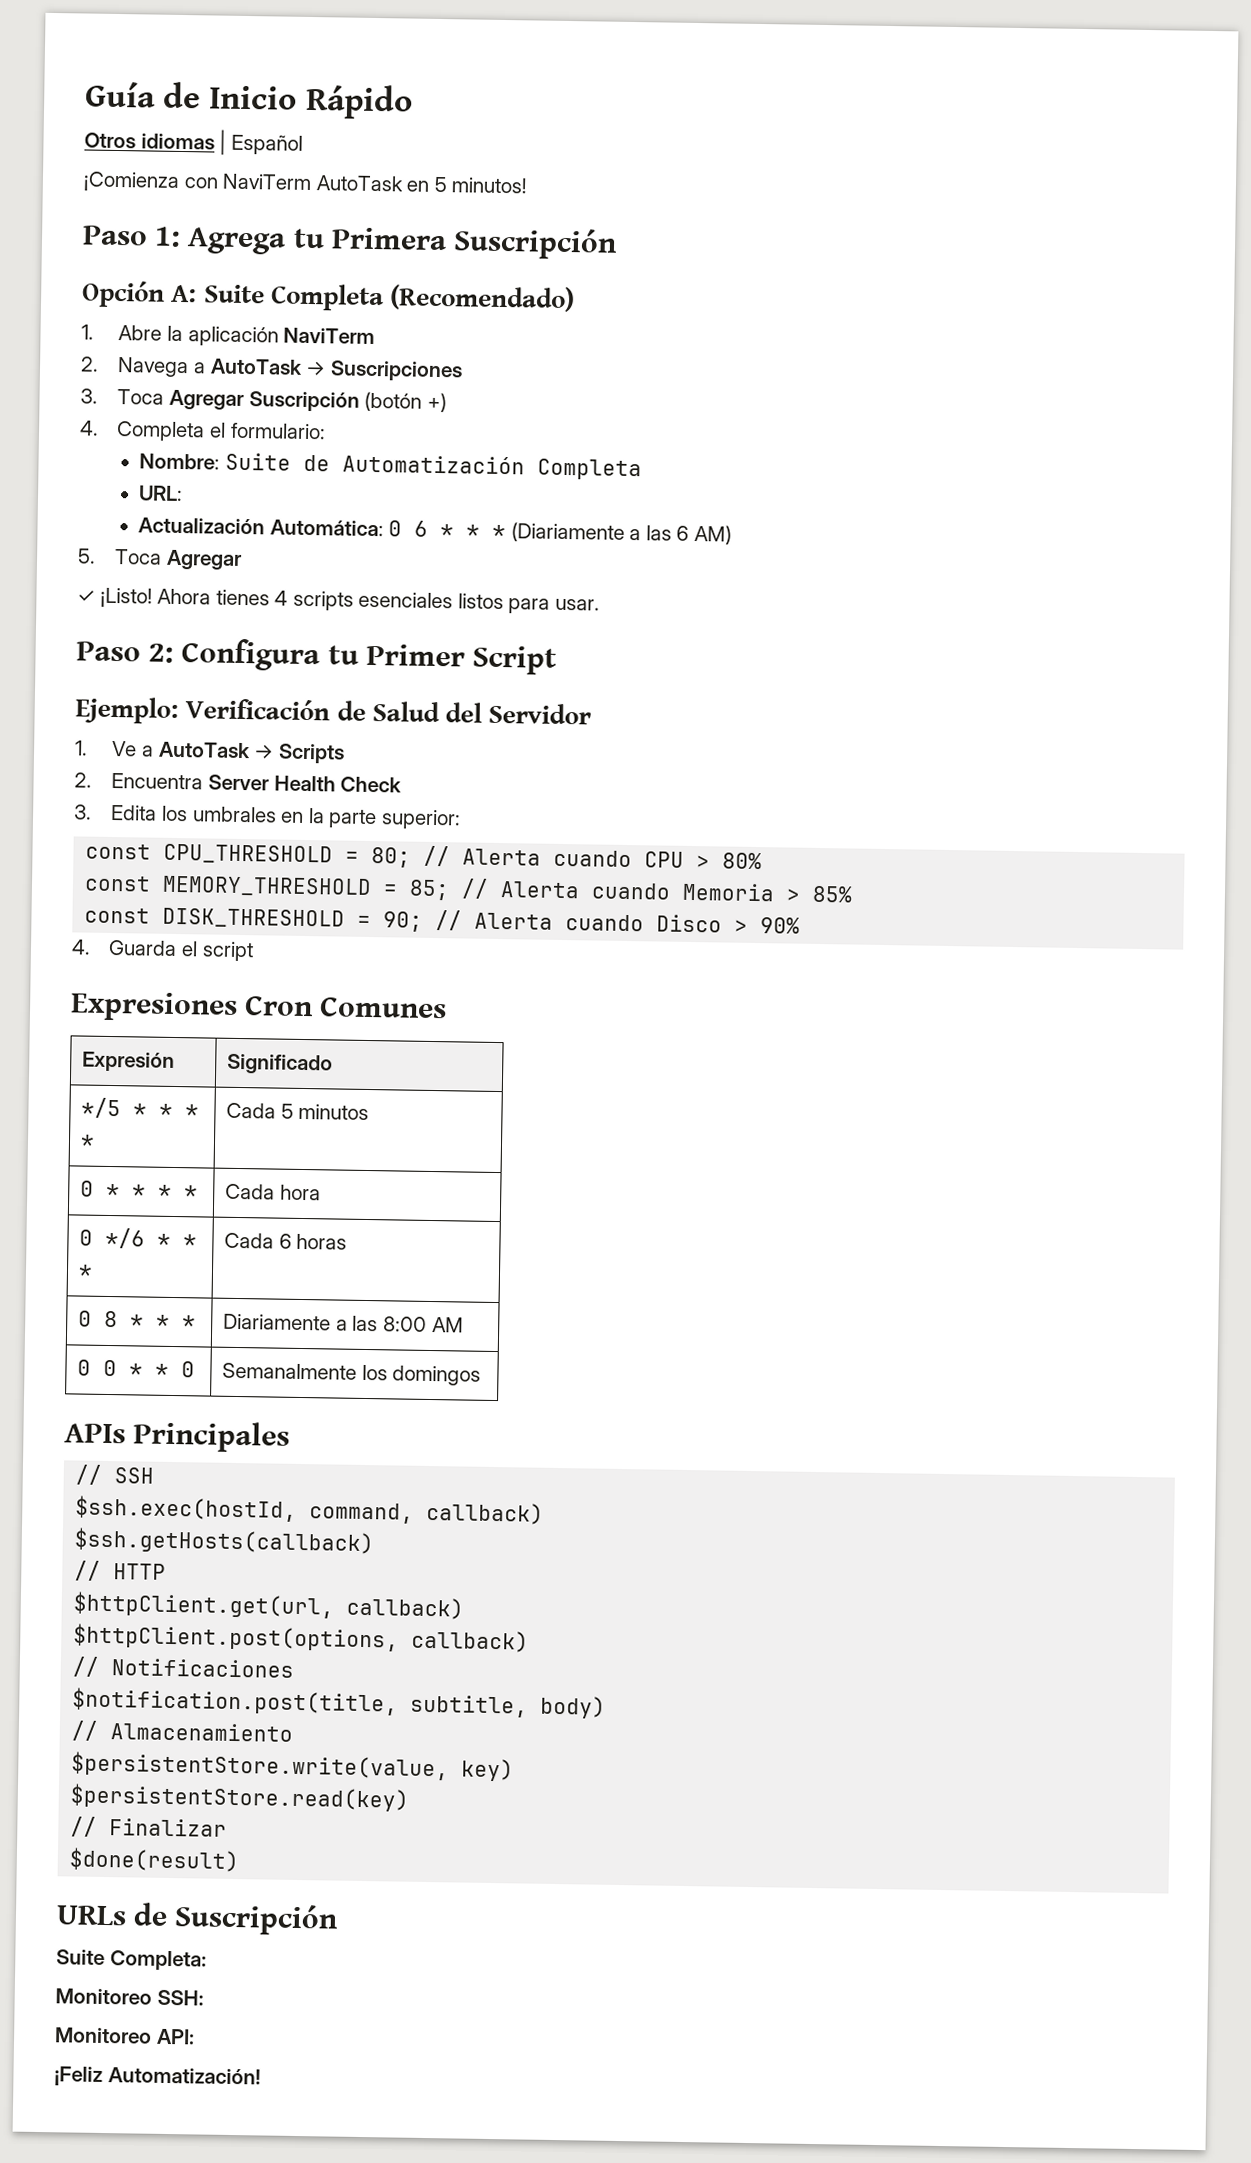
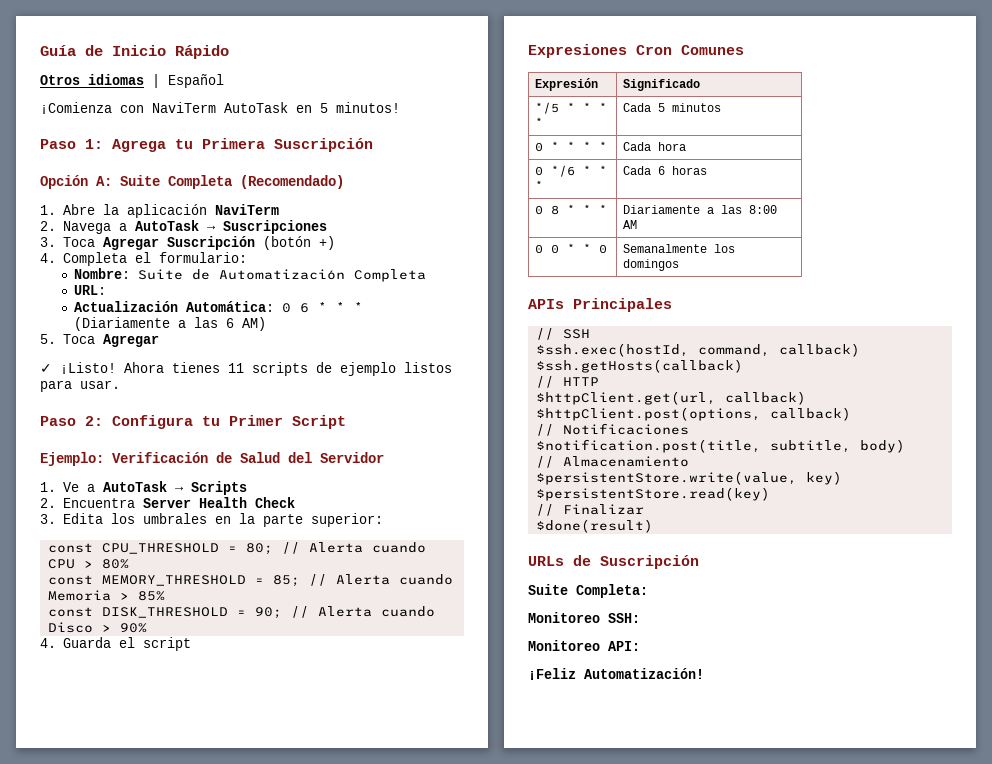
[274,590,454,611] 4 scripts esenciales -> [228,362,396,376] 11 scripts de ejemplo

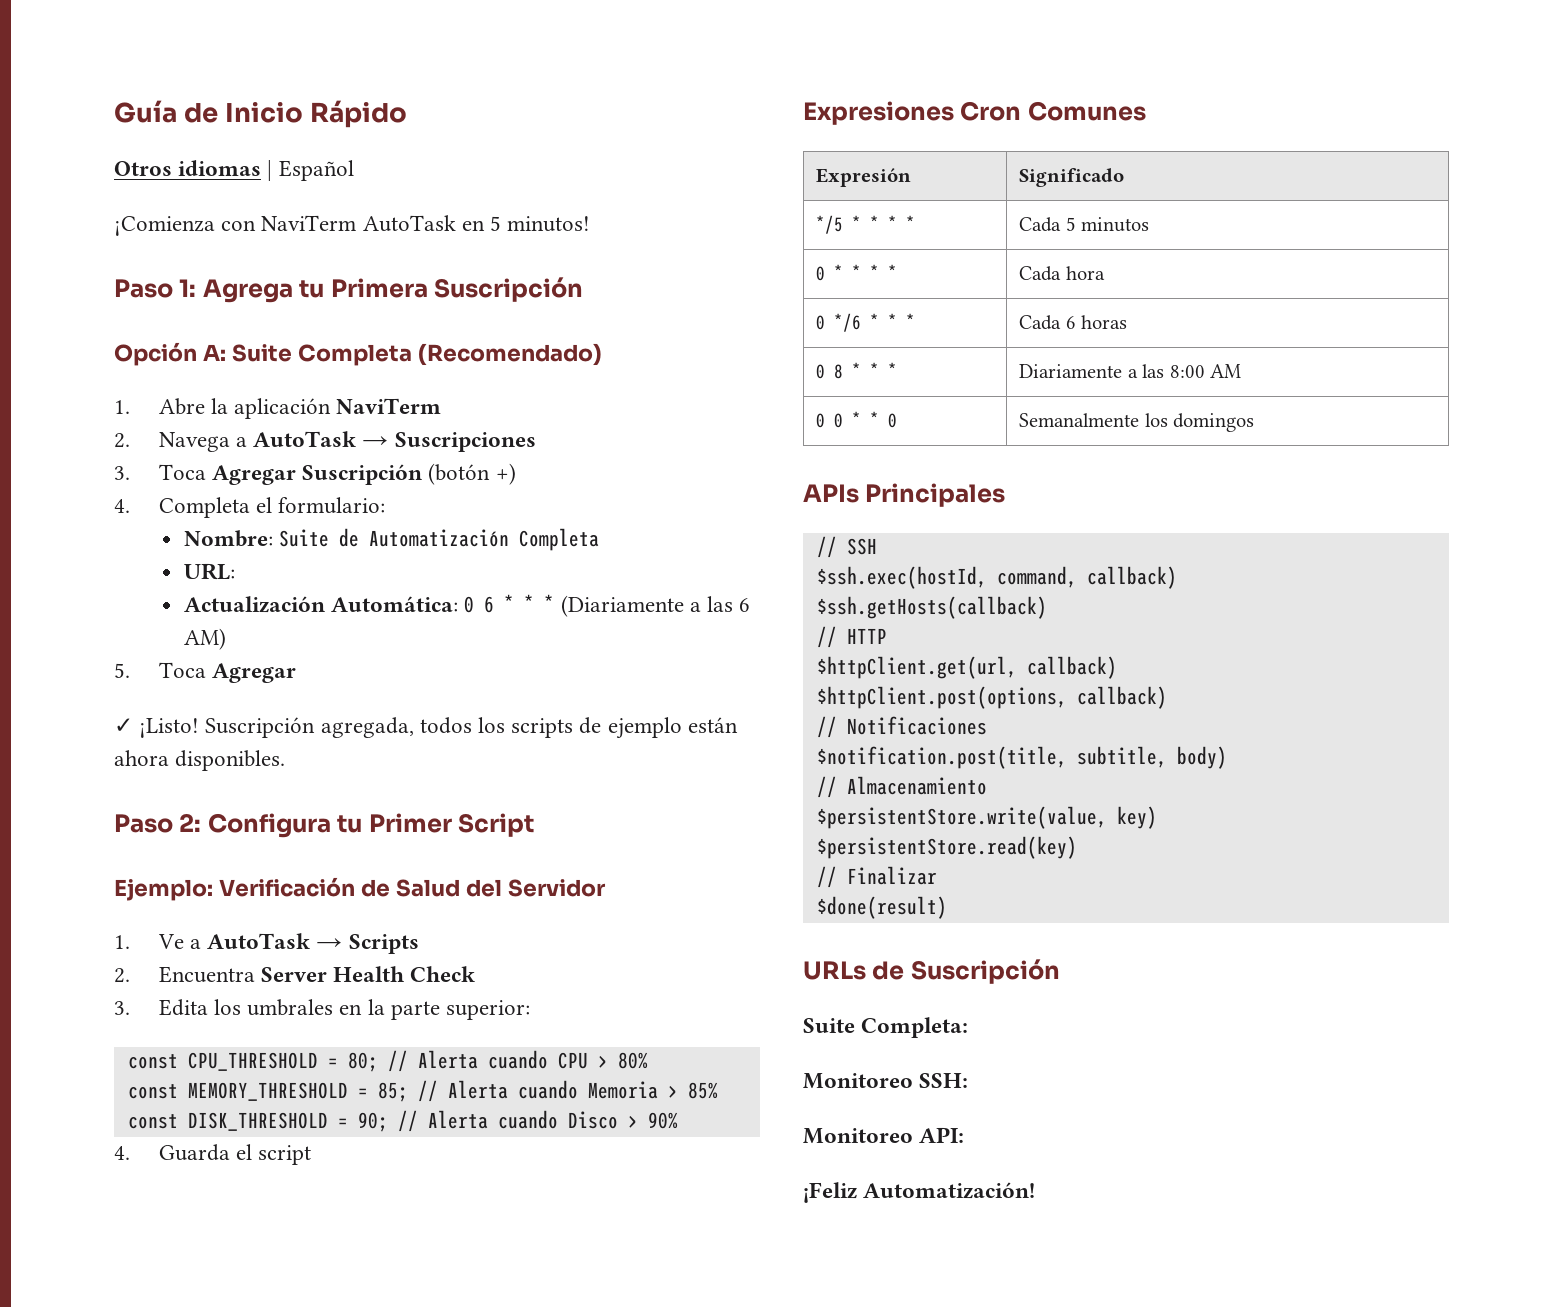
[124,362,452,376] [40,380,120,392] Ahora tienes 11 scripts de ejemplo listos para usar. -> [205,717,738,739] [114,750,286,771] Suscripción agregada, todos los scripts de ejemplo están ahora disponibles.

